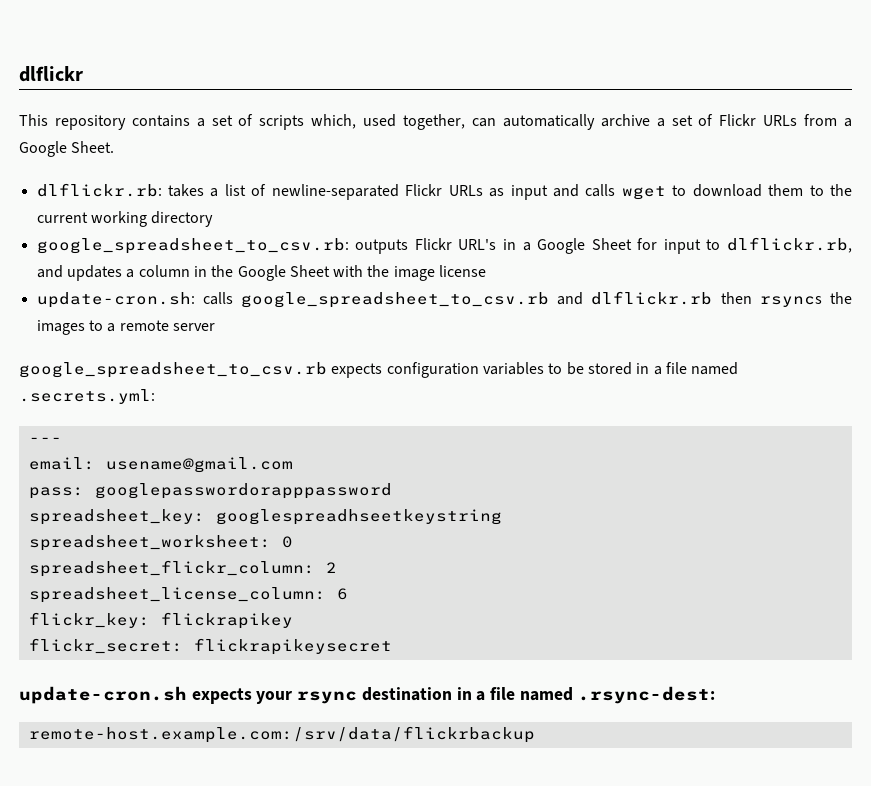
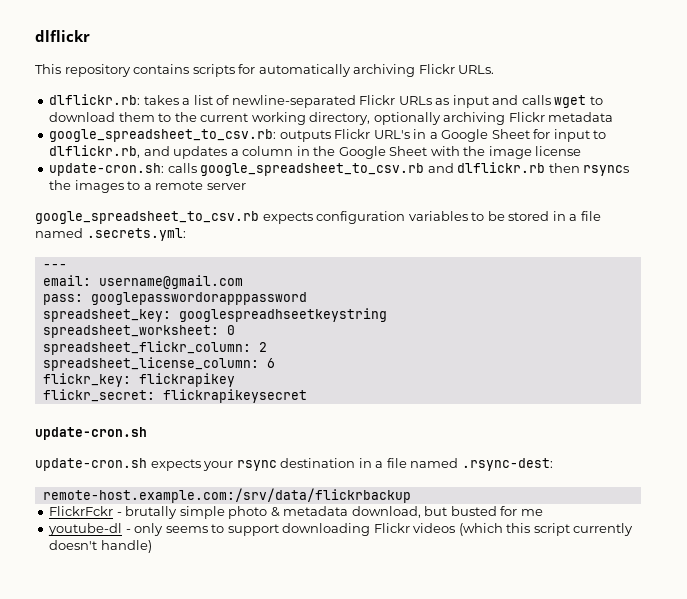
[196,114,853,130] [19,141,115,157] a set of scripts which, used together, can automatically archive a set of Flickr URLs from a Google Sheet. -> [192,64,495,77] scripts for automatically archiving Flickr URLs.
[151,211,214,227] directory -> [309,112,614,125] directory, optionally archiving Flickr metadata
[105,457,293,473] usename@gmail.com -> [98,275,243,289] username@gmail.com
(187, 695) none -> [35,458,147,471] // update-cron.sh
(535, 734) none -> [49,506,543,519] [48,523,634,536] [49,540,152,553] // FlickrFckr - brutally simple photo & metadata download, but busted for me // youtube-dl - only seems to support downloading Flickr videos (which this script currently doesn't handle)

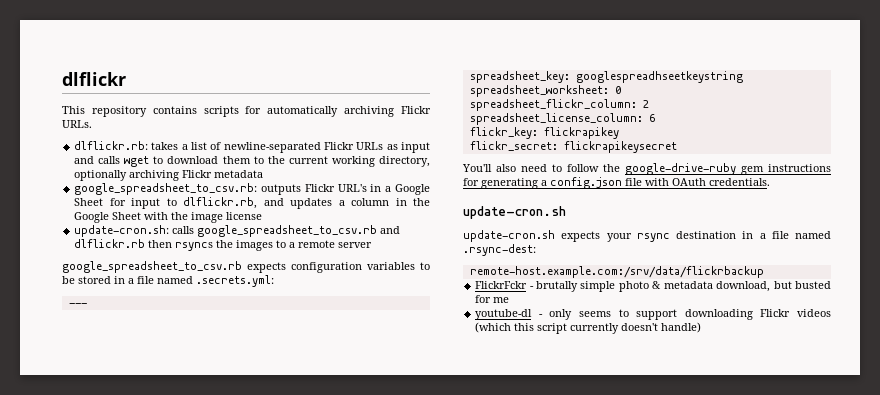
[42,275,243,289] [42,292,307,305] // email: username@gmail.com // pass: googlepasswordorapppassword -> (87, 304) none
(307, 396) none -> [462,163,831,175] [463,177,770,189] // You'll also need to follow the google-drive-ruby gem instructions for generating a config.json file with OAuth credentials.

